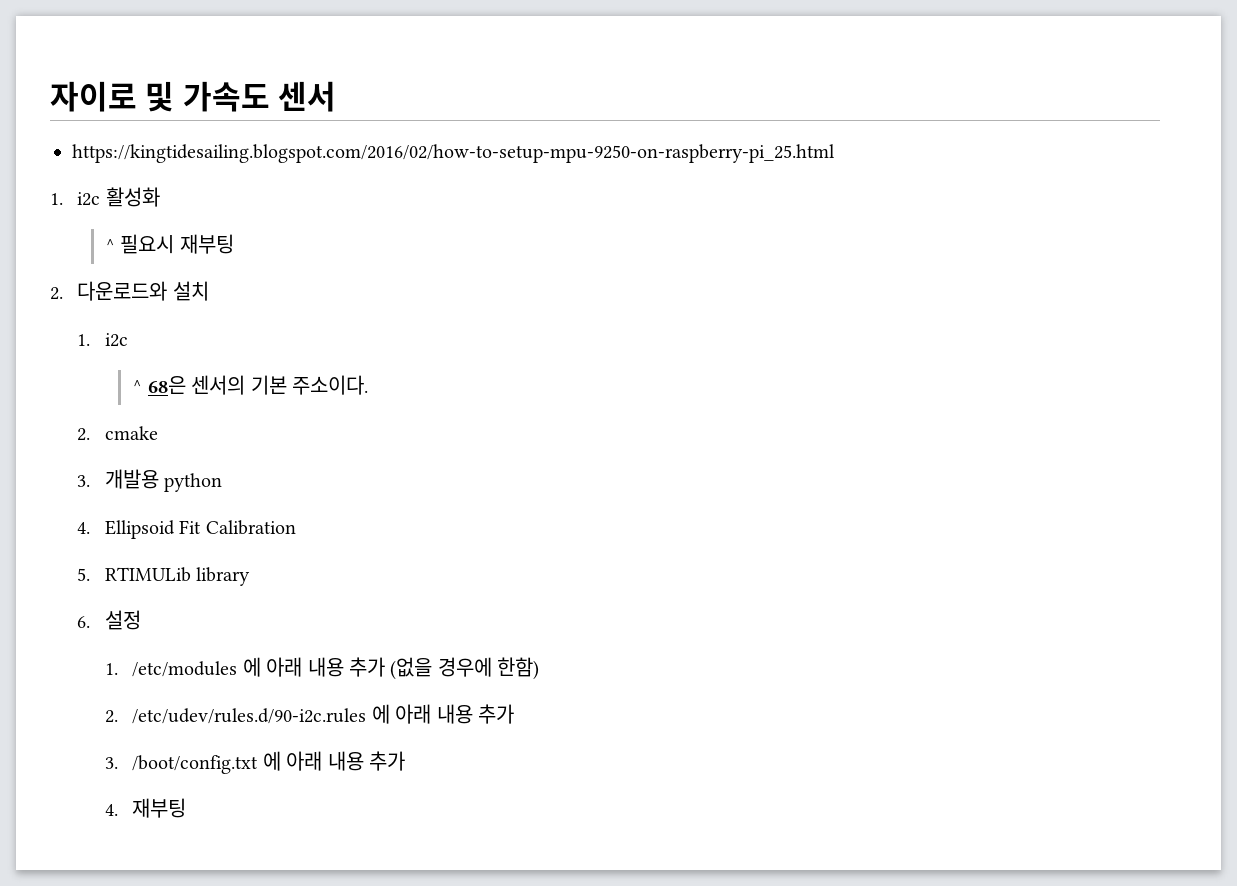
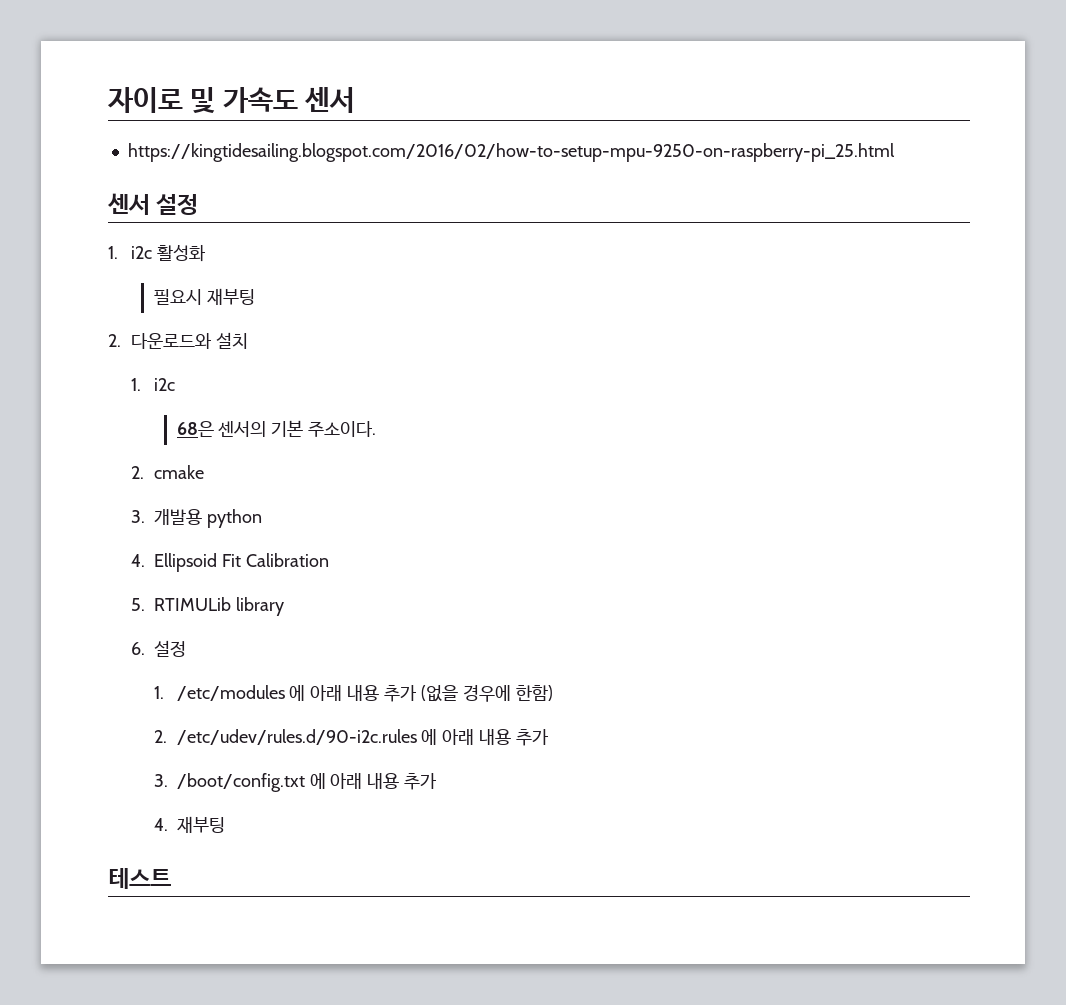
(835, 153) none -> [108,193,199,215] // 센서 설정
[104,239,115,252] ^ -> (206, 253) none
[132,380,143,393] ^ -> (175, 384) none
(187, 808) none -> [108,868,171,889] // 테스트

